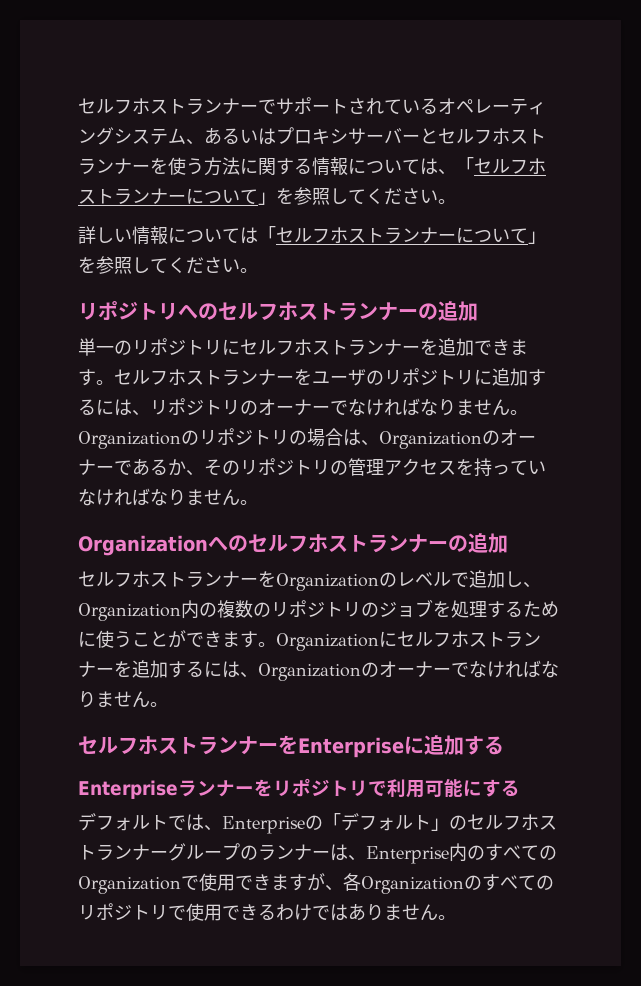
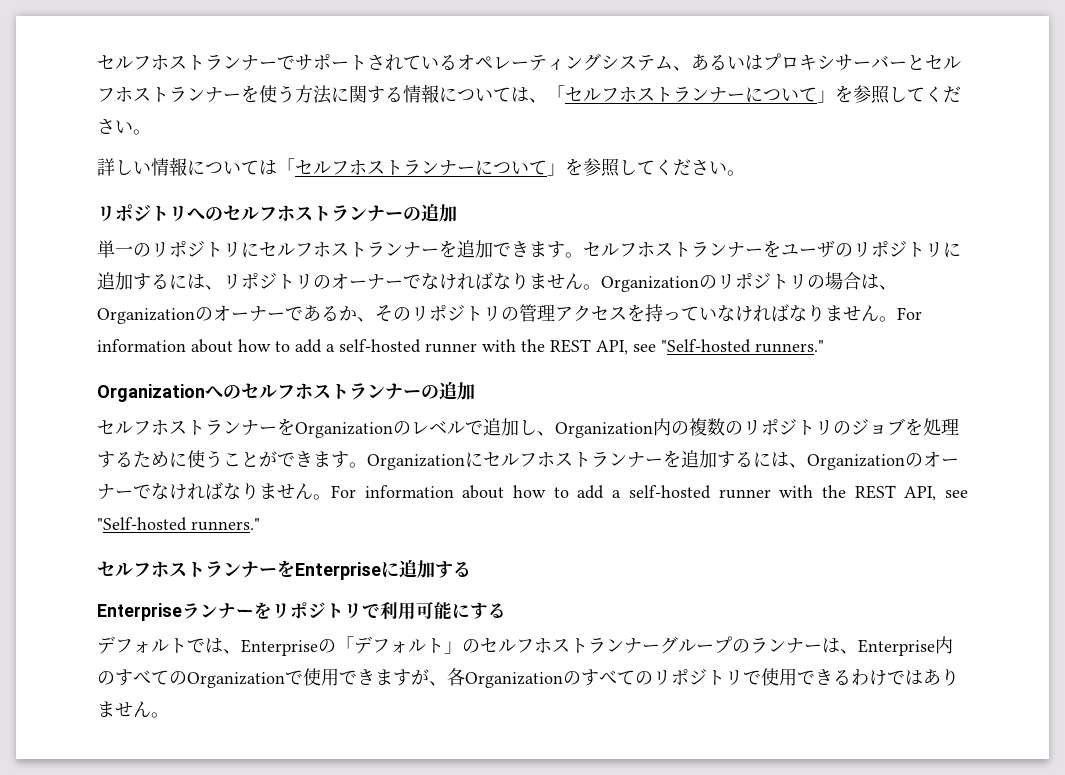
(258, 502) none -> [897,307,922,320] [97,339,824,355] For information about how to add a self-hosted runner with the REST API, see "Self-hosted runners."
(168, 704) none -> [331,485,969,501] [97,517,260,531] For information about how to add a self-hosted runner with the REST API, see "Self-hosted runners."

